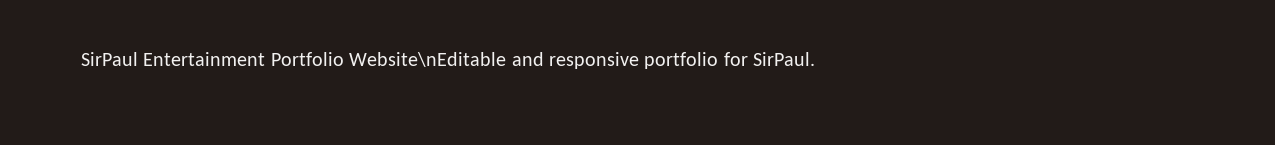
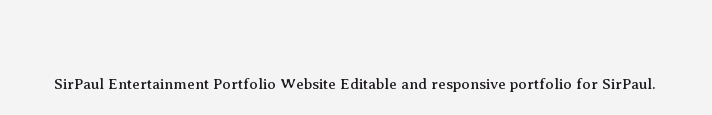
[349,52,507,67] Website\nEditable -> [280,78,398,89] Website Editable

